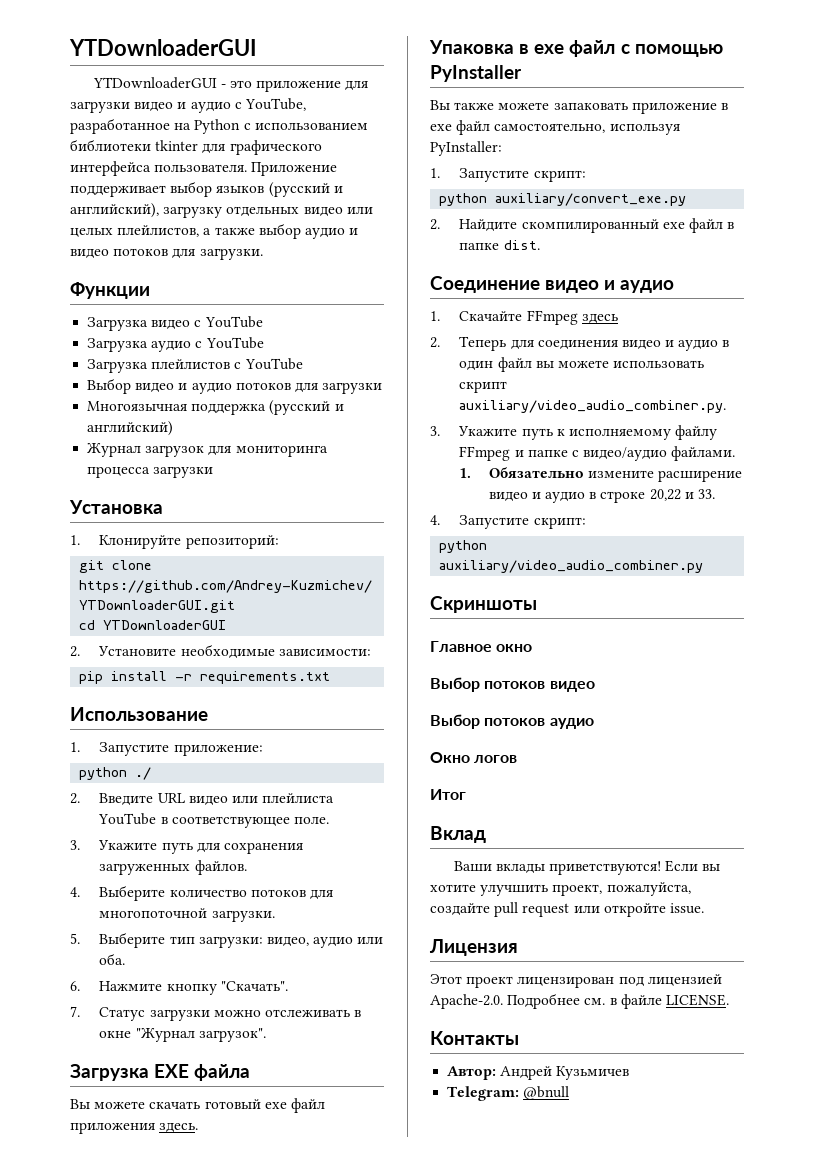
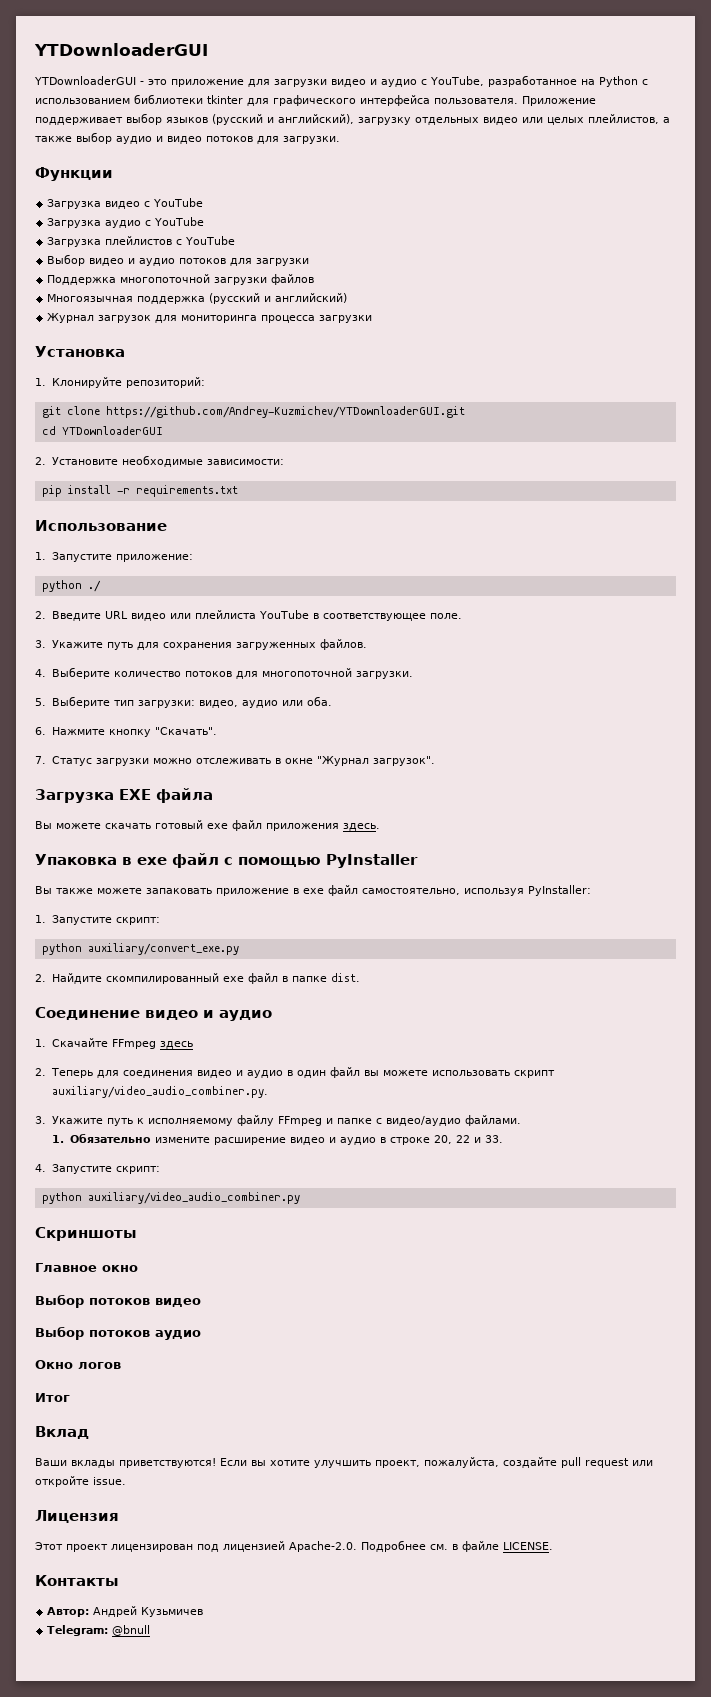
(383, 388) none -> [47,274,315,285] // Поддержка многопоточной загрузки файлов
[649,489,681,501] 20,22 -> [433,1135,470,1144] 20, 22

